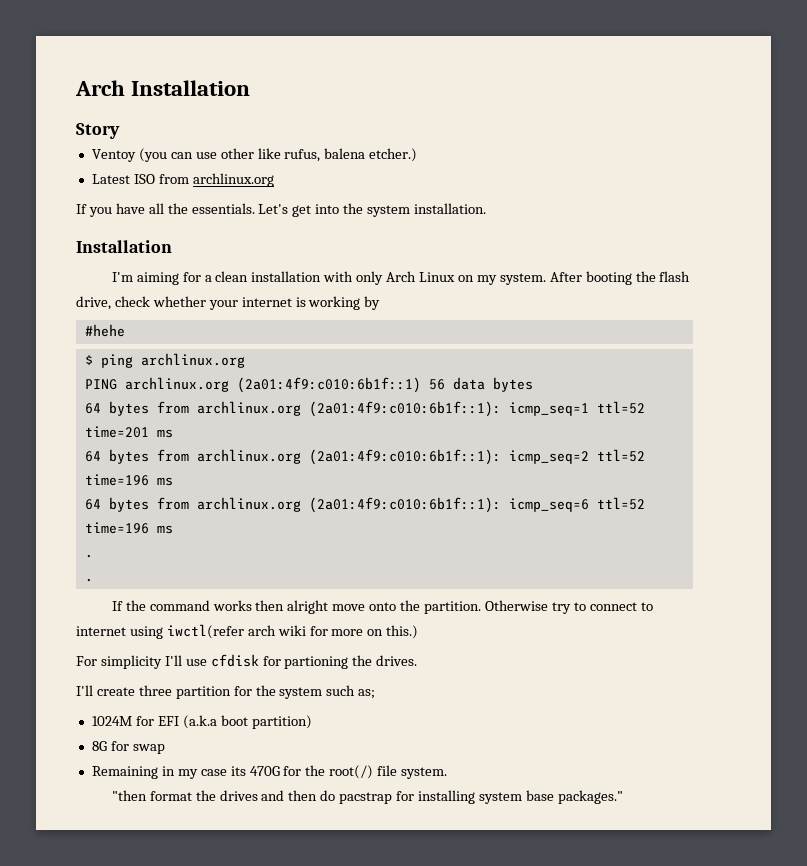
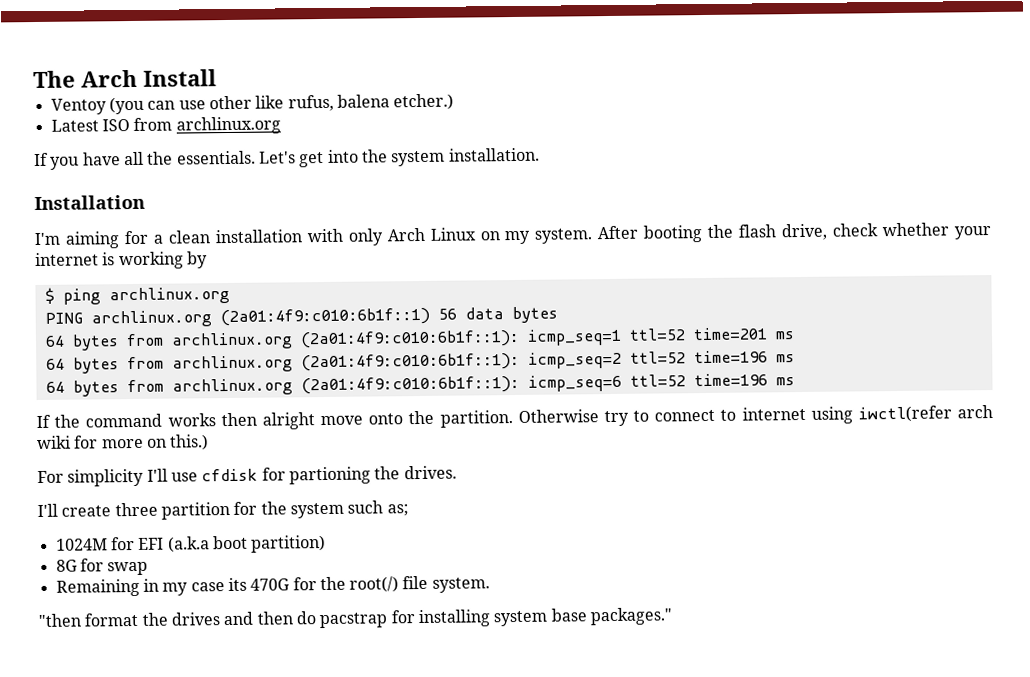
[75,80,251,96] [76,123,120,139] Arch Installation // Story -> [33,69,217,89] The Arch Install
[84,324,125,337] // #hehe -> (208, 260) none
[84,554,93,558] [84,578,93,582] // . // . -> (795, 381) none

